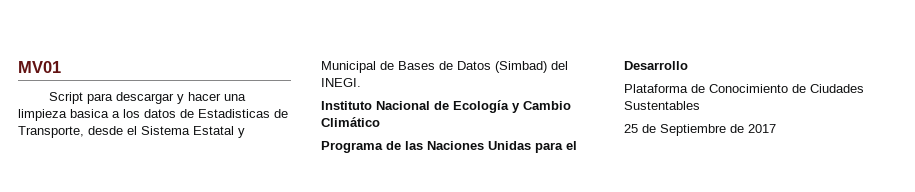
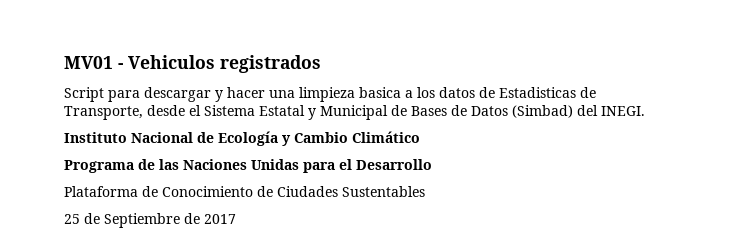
(61, 67) none -> [118,55,321,73] - Vehiculos registrados

